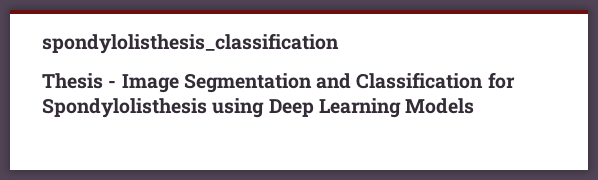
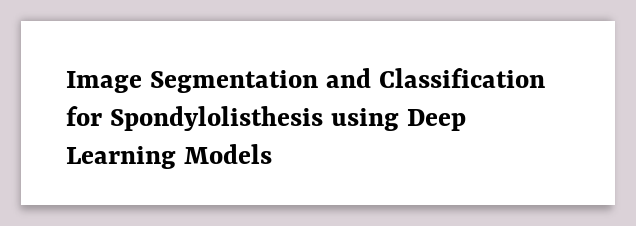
[42,33,339,54] [42,73,117,89] spondylolisthesis_classification // Thesis - -> (66, 82) none

